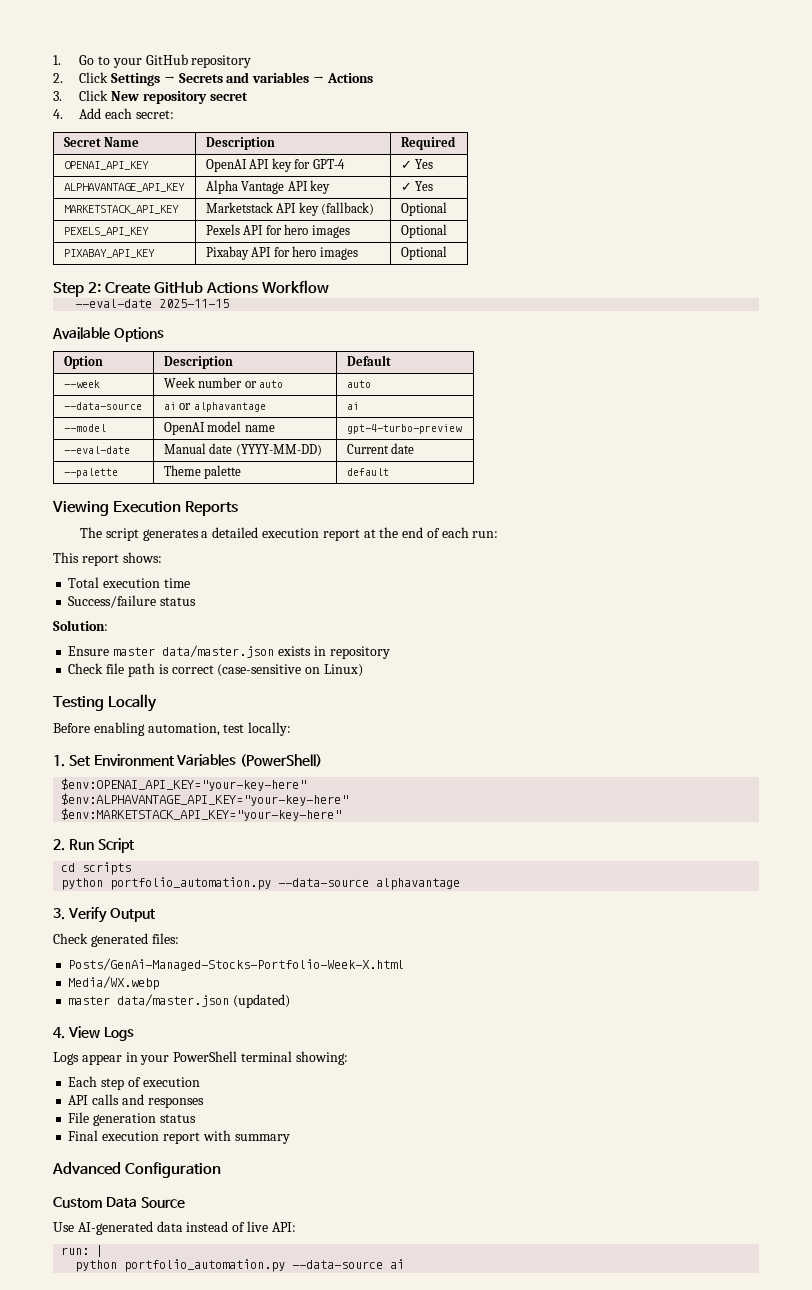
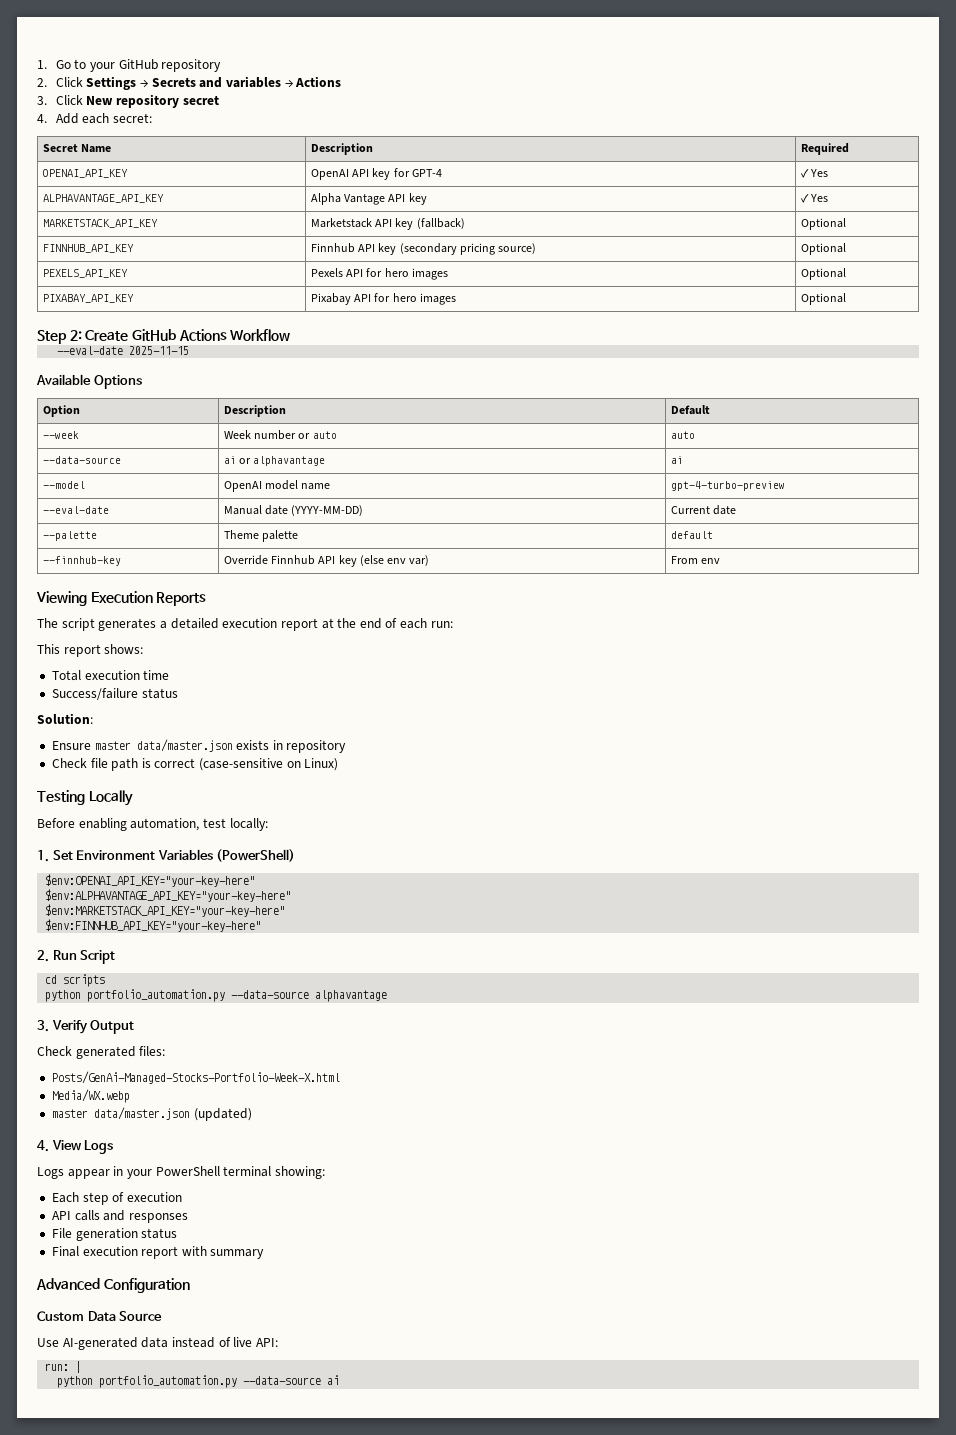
(447, 209) none -> [42,244,134,253] [310,243,537,255] [800,243,846,255] // FINNHUB_API_KEY | Finnhub API key (secondary pricing source) | Optional
(389, 472) none -> [42,556,121,566] [223,555,430,567] [670,556,721,564] // --finnhub-key | Override Finnhub API key (else env var) | From env
(342, 814) none -> [45,919,262,932] // $env:FINNHUB_API_KEY="your-key-here"

